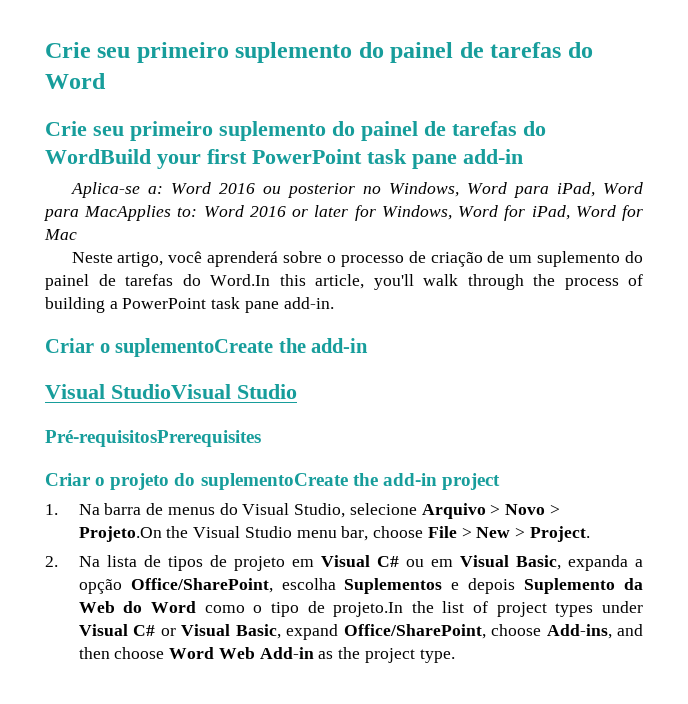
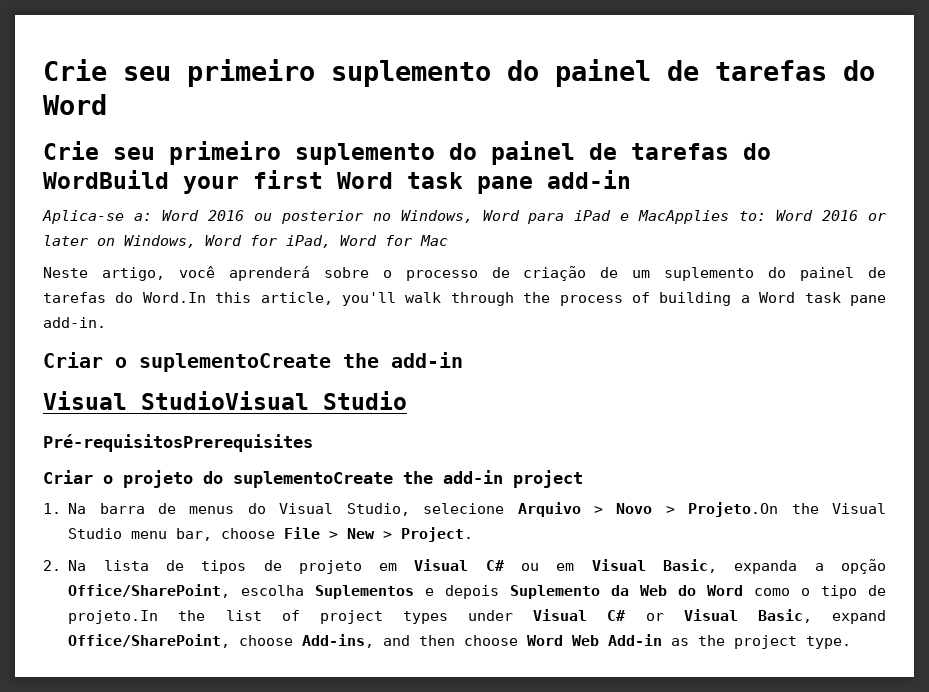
[252,149,362,164] PowerPoint -> [337,172,393,189] Word
[556,182,643,197] [43,209,79,221] iPad, Word para -> [574,210,630,221] iPad e
[354,205,376,221] for -> [97,238,115,246] on
[122,298,207,309] PowerPoint -> [759,292,796,303] Word

